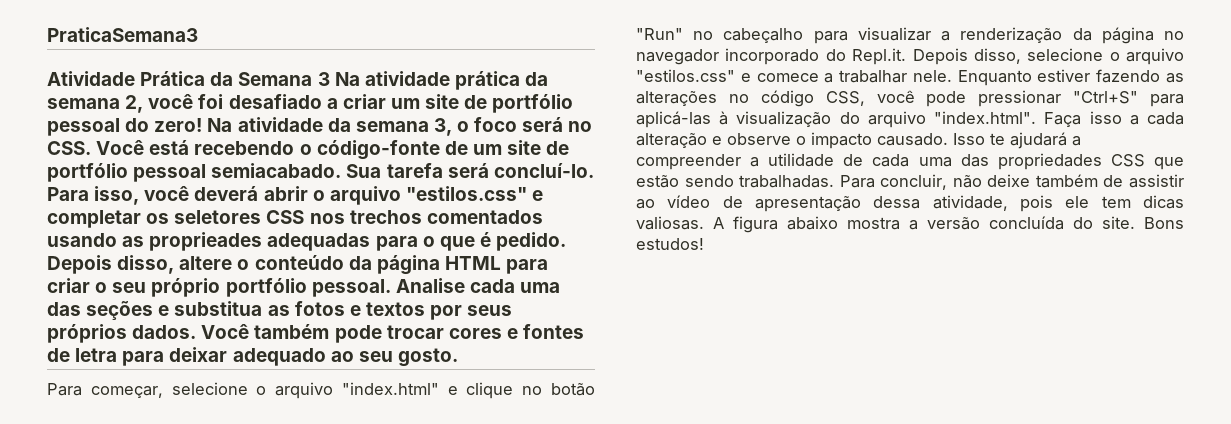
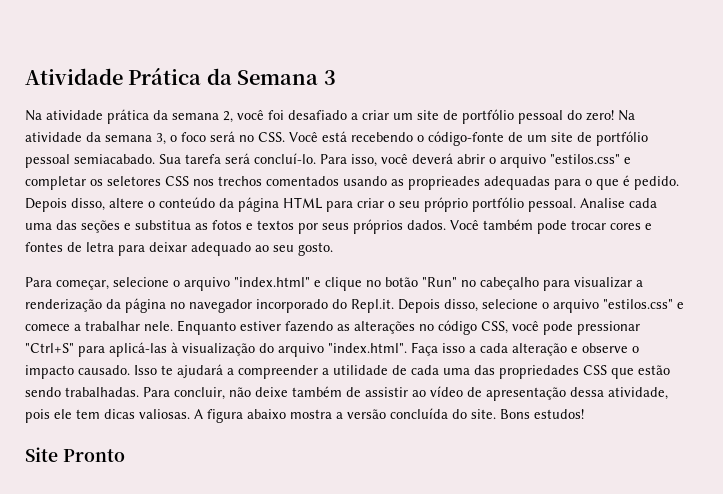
[47,27,198,42] PraticaSemana3 // -> (25, 76) none
(330, 79) none -> (336, 77) //
(704, 244) none -> [25,447,125,462] // Site Pronto

